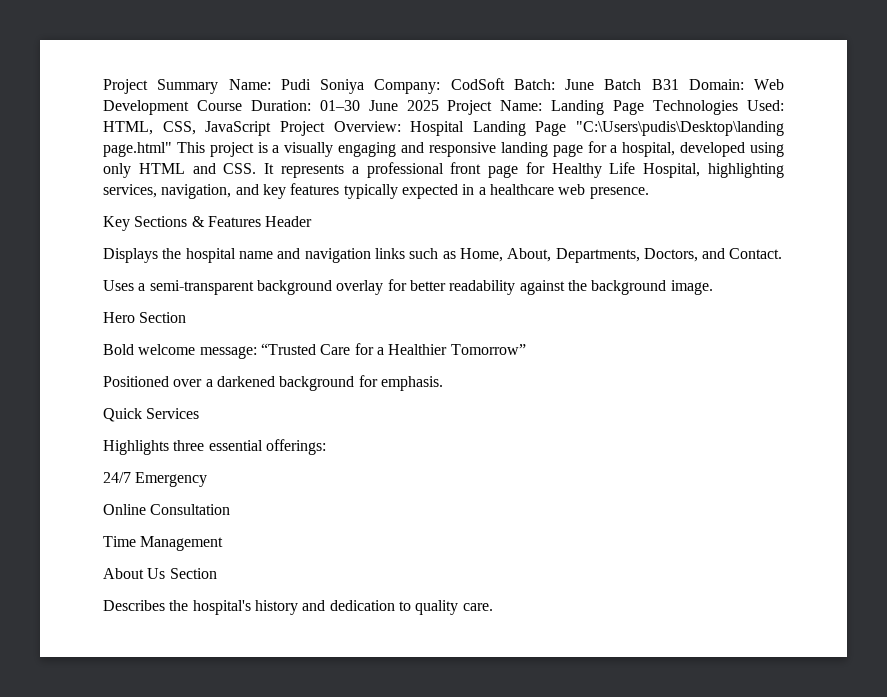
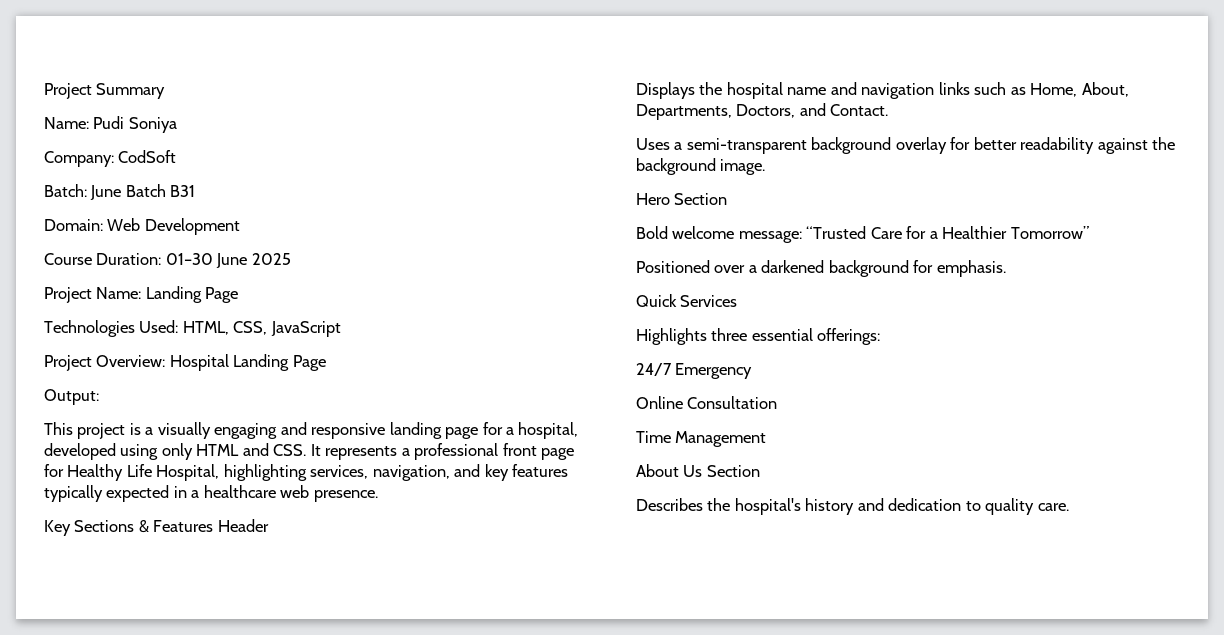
(219, 86) none -> (166, 91) //
(364, 86) none -> (177, 125) //
(505, 84) none -> (177, 156) //
(679, 84) none -> (196, 191) //
(189, 107) none -> (240, 226) //
(439, 105) none -> (291, 259) //
(645, 107) none -> (239, 295) //
(272, 128) none -> (341, 329) //
[576,121,784,136] [103,142,172,157] "C:\Users\pudis\Desktop\landing page.html" -> [44,389,99,405] // Output: //

